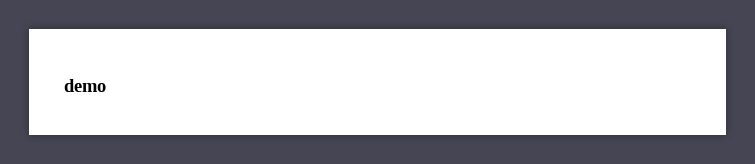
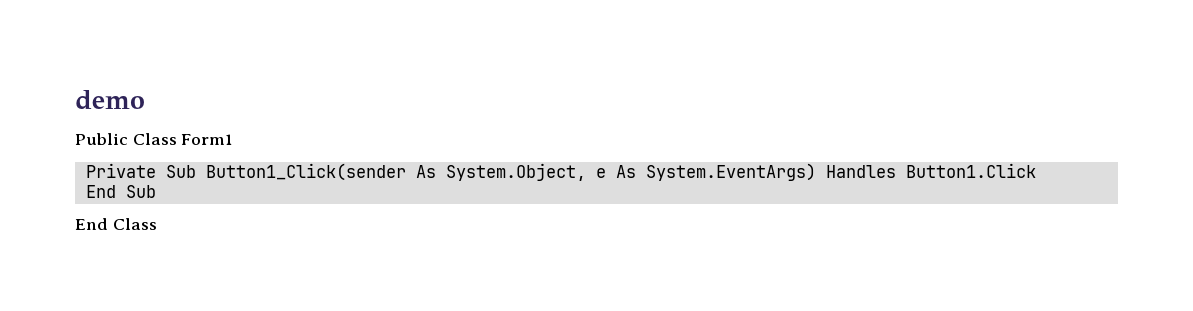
(106, 85) none -> [75,133,233,145] [85,163,1036,181] [85,185,156,198] [75,218,157,230] // Public Class Form1 // Private Sub Button1_Click(sender As System.Object, e As System.EventArgs) Handles Button1.Click // End Sub // End Class

